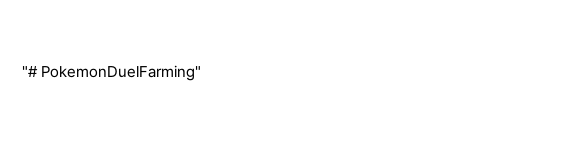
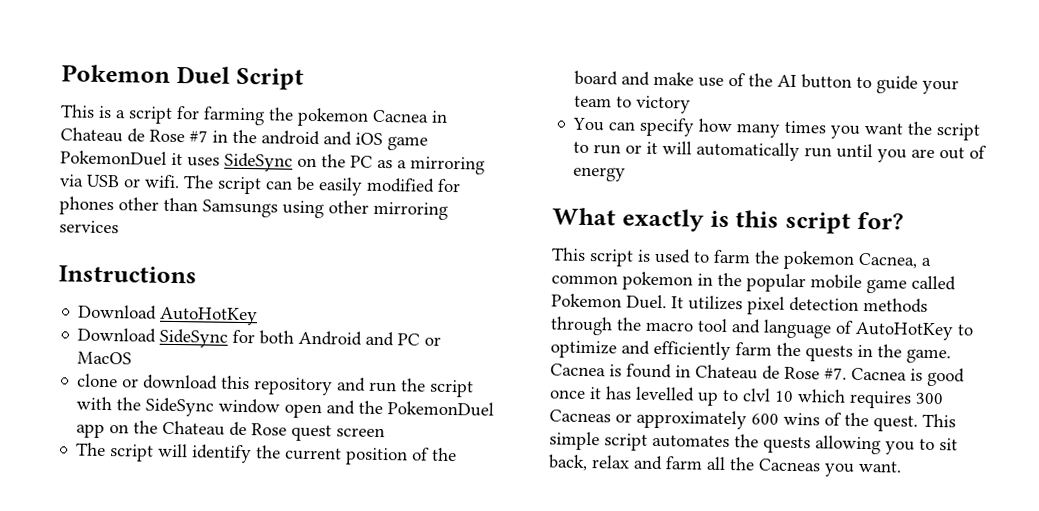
[22,65,202,81] "# PokemonDuelFarming" -> [61,64,304,90] [60,104,448,127] [60,127,428,151] [60,150,485,175] [59,174,461,196] [59,196,448,220] [59,220,119,234] [58,265,197,284] [78,304,259,326] [77,327,442,348] [77,351,133,365] [77,373,475,398] [76,396,495,419] [76,420,386,442] [76,442,458,466] [574,70,960,95] [574,95,692,114] [572,117,981,141] [573,141,988,163] [573,166,627,182] [552,207,904,234] [551,247,932,270] [551,271,956,294] [551,293,928,315] [550,316,974,341] [550,340,951,364] [550,363,965,387] [549,386,944,409] [549,409,956,432] [549,431,958,455] [548,454,902,477] Pokemon Duel Script // This is a script for farming the pokemon Cacnea in Chateau de Rose #7 in the android and iOS game PokemonDuel it uses SideSync on the PC as a mirroring via USB or wifi. The script can be easily modified for phones other than Samsungs using other mirroring services // Instructions // Download AutoHotKey // Download SideSync for both Android and PC or MacOS // clone or download this repository and run the script with the SideSync window open and the PokemonDuel app on the Chateau de Rose quest screen // The script will identify the current position of the board and make use of the AI button to guide your team to victory // You can specify how many times you want the script to run or it will automatically run until you are out of energy // What exactly is this script for? // This script is used to farm the pokemon Cacnea, a common pokemon in the popular mobile game called Pokemon Duel. It utilizes pixel detection methods through the macro tool and language of AutoHotKey to optimize and efficiently farm the quests in the game. Cacnea is found in Chateau de Rose #7. Cacnea is good once it has levelled up to clvl 10 which requires 300 Cacneas or approximately 600 wins of the quest. This simple script automates the quests allowing you to sit back, relax and farm all the Cacneas you want.

